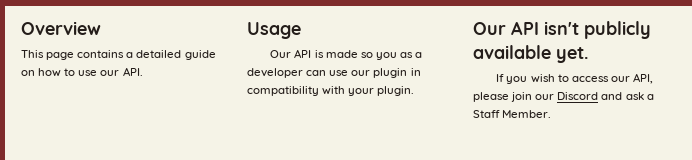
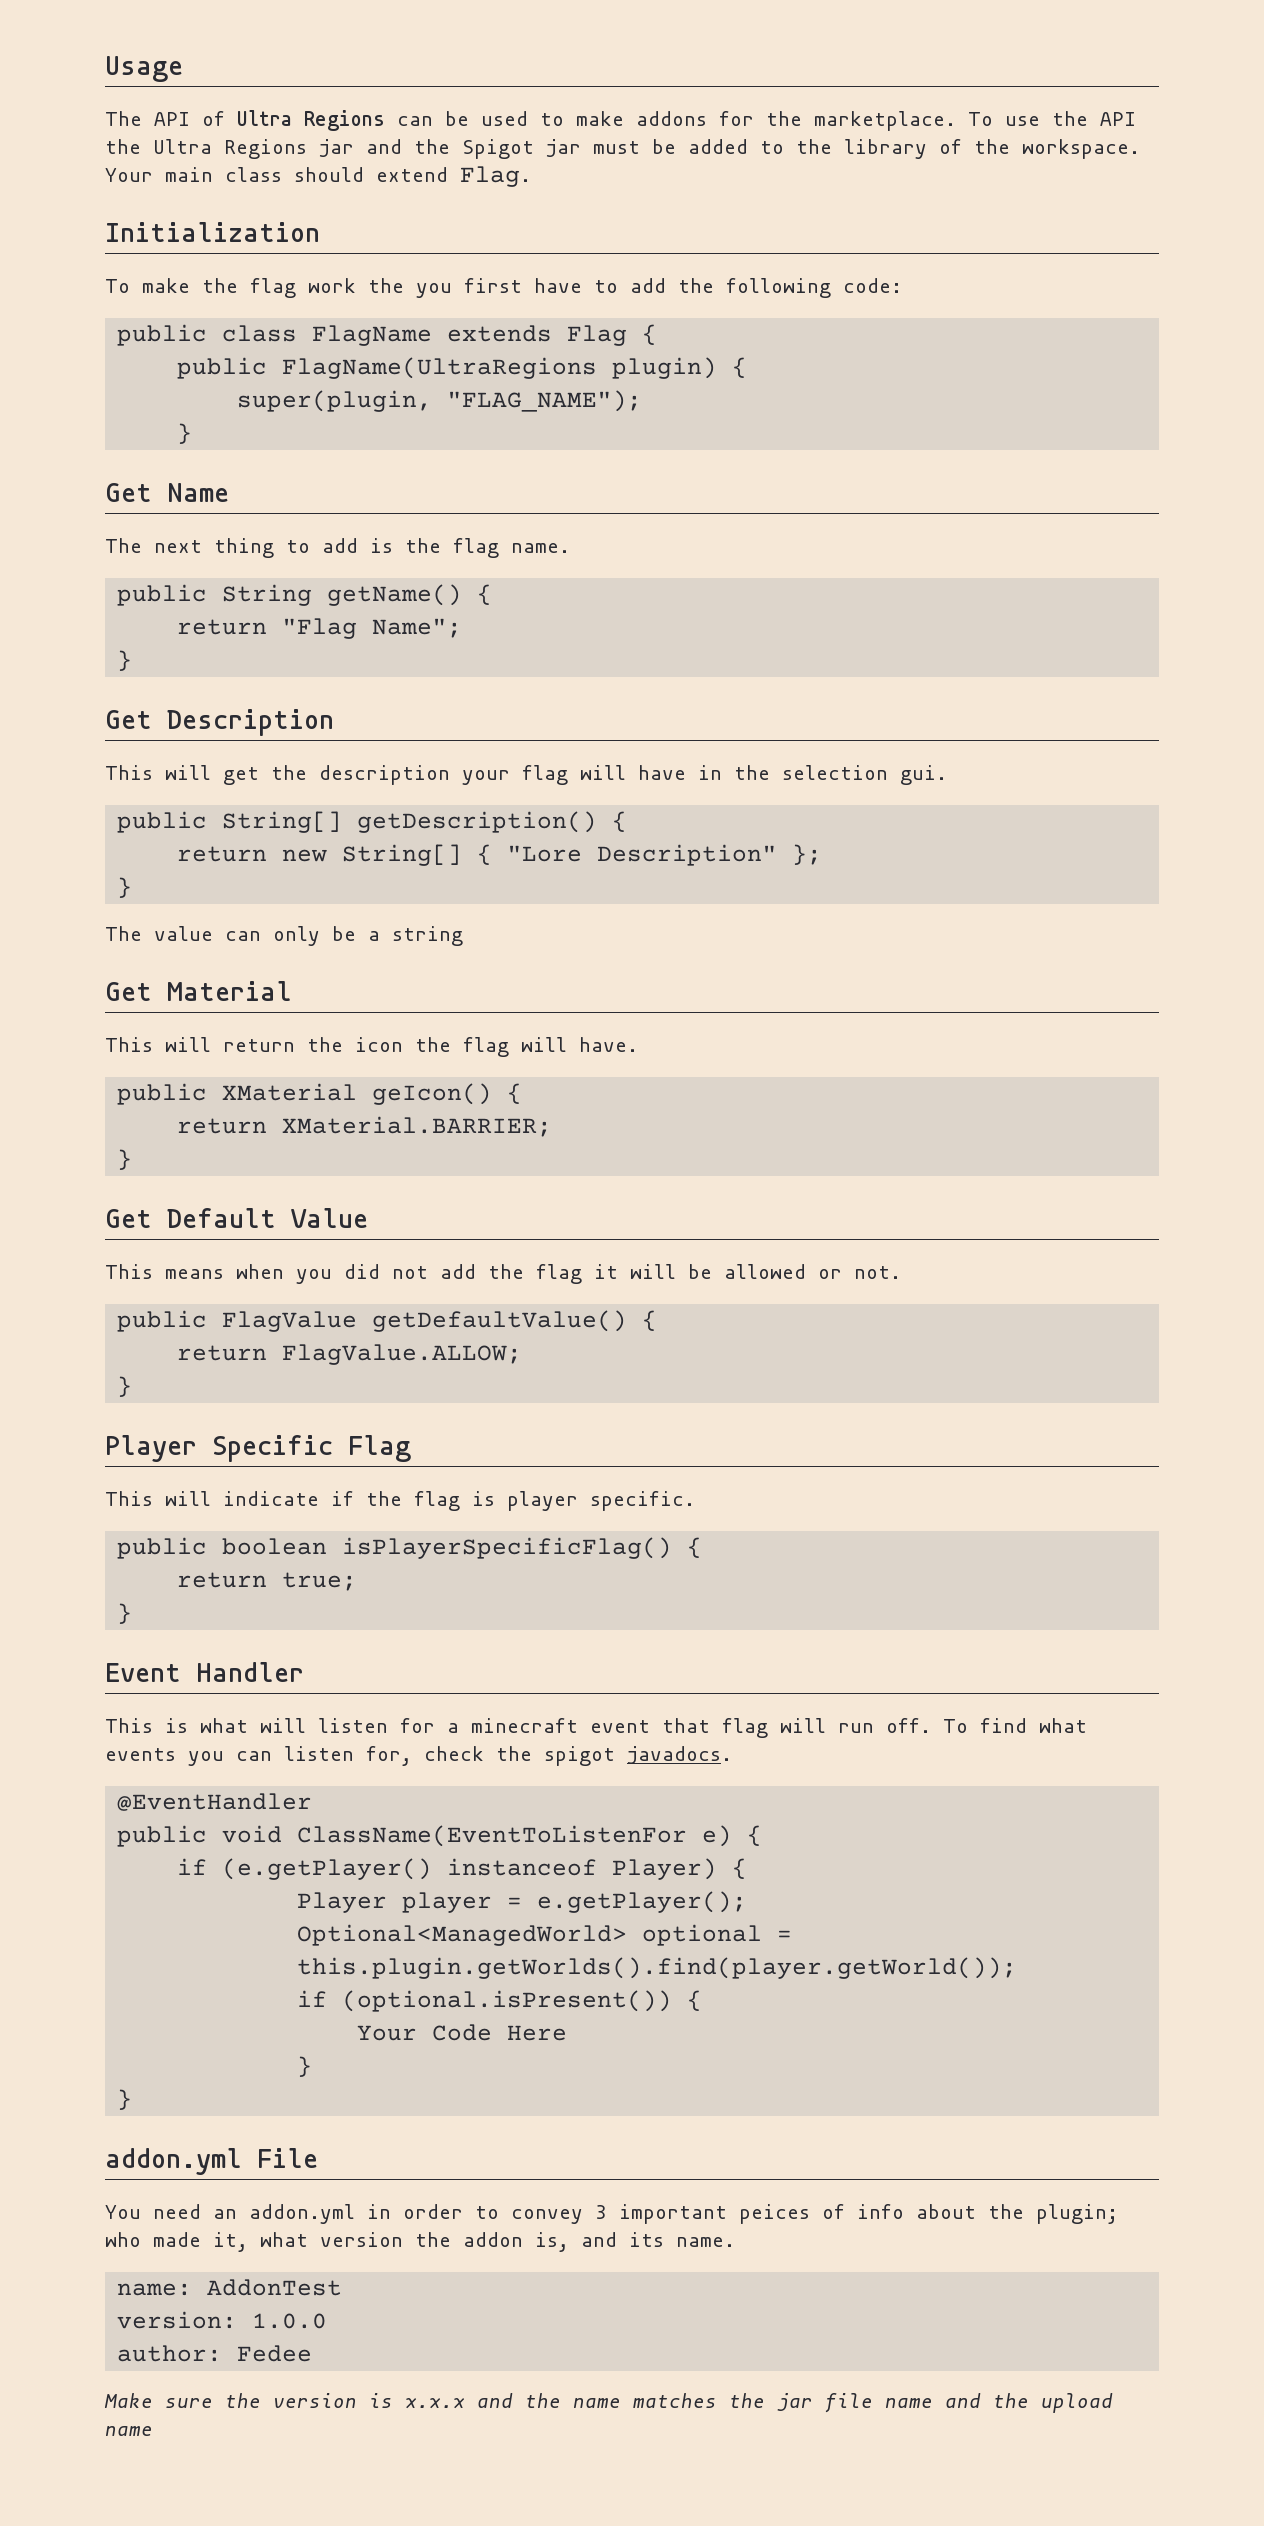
[21,21,101,35] [21,50,216,60] [21,67,143,77] [247,22,301,39] [270,49,423,60] [247,68,421,78] [247,86,415,96] [473,21,651,39] [473,45,588,63] [496,73,653,84] [473,92,654,102] [473,110,552,118] Overview // This page contains a detailed guide on how to use our API. // Usage // Our API is made so you as a developer can use our plugin in compatibility with your plugin. // Our API isn't publicly available yet. // If you wish to access our API, please join our Discord and ask a Staff Member. -> [105,56,183,82] [105,110,1136,131] [105,139,1140,159] [105,166,531,187] [105,222,320,242] [105,278,902,298] [117,324,658,346] [177,357,748,379] [237,390,643,412] [177,423,193,444] [105,483,229,502] [105,538,570,558] [117,584,493,606] [177,618,463,639] [117,650,133,671] [105,709,334,736] [105,765,947,785] [117,811,628,833] [177,844,823,866] [117,877,133,898] [105,926,463,946] [105,981,292,1001] [105,1037,638,1057] [117,1083,523,1105] [177,1116,553,1137] [117,1149,133,1170] [105,1208,368,1228] [105,1264,901,1284] [117,1310,658,1332] [177,1344,523,1365] [117,1376,133,1397] [105,1435,411,1462] [105,1491,695,1511] [117,1537,703,1559] [177,1572,358,1591] [117,1603,133,1624] [105,1662,304,1682] [105,1718,1087,1738] [105,1746,732,1766] [117,1793,313,1811] [117,1825,763,1847] [177,1858,748,1880] [297,1891,748,1913] [297,1924,793,1946] [297,1957,1018,1979] [297,1990,703,2012] [357,2024,568,2041] [297,2056,313,2077] [117,2089,133,2110] [105,2148,318,2175] [105,2204,1118,2224] [105,2232,735,2252] [117,2279,343,2296] [117,2311,328,2329] [117,2345,313,2362] [104,2393,1113,2413] [105,2426,153,2436] Usage // The API of Ultra Regions can be used to make addons for the marketplace. To use the API the Ultra Regions jar and the Spigot jar must be added to the library of the workspace. Your main class should extend Flag. // Initialization // To make the flag work the you first have to add the following code: // public class FlagName extends Flag { // public FlagName(UltraRegions plugin) { // super(plugin, "FLAG_NAME"); // } // Get Name // The next thing to add is the flag name. // public String getName() { // return "Flag Name"; // } // Get Description // This will get the description your flag will have in the selection gui. // public String[] getDescription() { // return new String[] { "Lore Description" }; // } // The value can only be a string // Get Material // This will return the icon the flag will have. // public XMaterial geIcon() { // return XMaterial.BARRIER; // } // Get Default Value // This means when you did not add the flag it will be allowed or not. // public FlagValue getDefaultValue() { // return FlagValue.ALLOW; // } // Player Specific Flag // This will indicate if the flag is player specific. // public boolean isPlayerSpecificFlag() { // return true; // } // Event Handler // This is what will listen for a minecraft event that flag will run off. To find what events you can listen for, check the spigot javadocs. // @EventHandler // public void ClassName(EventToListenFor e) { // if (e.getPlayer() instanceof Player) { // Player player = e.getPlayer(); // Optional<ManagedWorld> optional = this.plugin.getWorlds().find(player.getWorld()); // if (optional.isPresent()) { // Your Code Here // } // } // addon.yml File // You need an addon.yml in order to convey 3 important peices of info about the plugin; who made it, what version the addon is, and its name. // name: AddonTest // version: 1.0.0 // author: Fedee // Make sure the version is x.x.x and the name matches the jar file name and the upload name

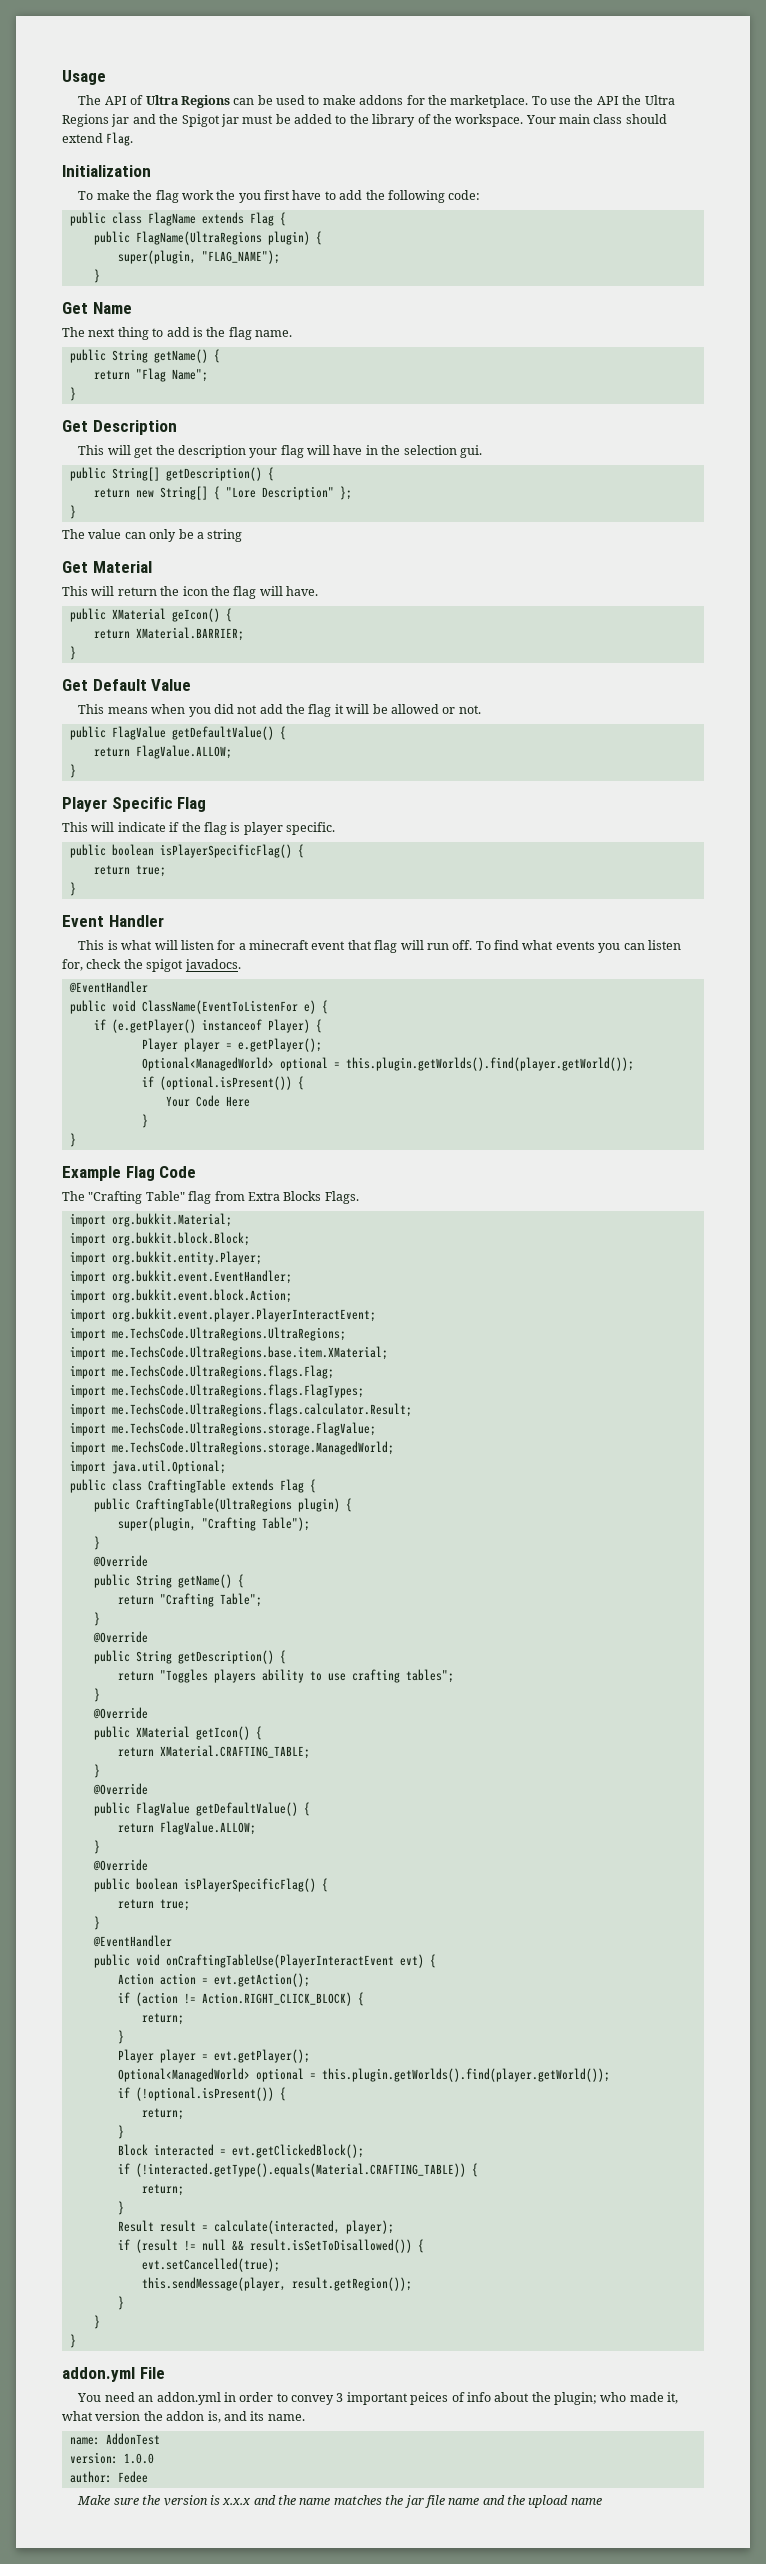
(133, 2099) none -> [62,1166,197,1181] [62,1191,359,1204] [69,1213,232,1227] [69,1232,250,1246] [69,1251,262,1265] [69,1270,292,1284] [69,1289,292,1303] [69,1308,376,1322] [69,1327,346,1341] [69,1346,388,1360] [69,1365,334,1379] [69,1384,364,1398] [69,1403,412,1417] [69,1422,376,1436] [69,1441,394,1455] [69,1460,226,1474] [69,1479,316,1493] [93,1498,352,1512] [117,1517,310,1531] [93,1536,100,1550] [92,1555,148,1567] [93,1574,244,1588] [117,1593,262,1607] [93,1612,100,1626] [92,1631,148,1643] [93,1650,286,1664] [117,1669,454,1683] [93,1688,100,1702] [92,1707,148,1719] [93,1726,262,1740] [117,1745,310,1759] [93,1764,100,1778] [92,1783,148,1795] [93,1802,310,1816] [117,1821,256,1835] [93,1840,100,1854] [92,1859,148,1871] [93,1878,328,1892] [117,1899,190,1911] [93,1916,100,1930] [92,1935,172,1947] [93,1954,436,1968] [117,1973,310,1987] [117,1992,364,2006] [141,2013,184,2025] [117,2030,124,2044] [117,2049,310,2063] [117,2068,610,2082] [117,2087,286,2101] [141,2108,184,2120] [117,2125,124,2139] [117,2144,364,2158] [117,2163,478,2177] [141,2184,184,2196] [117,2201,124,2215] [117,2220,394,2234] [117,2239,424,2253] [141,2258,280,2272] [141,2277,412,2291] [117,2296,124,2310] [93,2315,100,2329] [69,2334,76,2348] // Example Flag Code // The "Crafting Table" flag from Extra Blocks Flags. // import org.bukkit.Material; // import org.bukkit.block.Block; // import org.bukkit.entity.Player; // import org.bukkit.event.EventHandler; // import org.bukkit.event.block.Action; // import org.bukkit.event.player.PlayerInteractEvent; // import me.TechsCode.UltraRegions.UltraRegions; // import me.TechsCode.UltraRegions.base.item.XMaterial; // import me.TechsCode.UltraRegions.flags.Flag; // import me.TechsCode.UltraRegions.flags.FlagTypes; // import me.TechsCode.UltraRegions.flags.calculator.Result; // import me.TechsCode.UltraRegions.storage.FlagValue; // import me.TechsCode.UltraRegions.storage.ManagedWorld; // import java.util.Optional; // public class CraftingTable extends Flag { // public CraftingTable(UltraRegions plugin) { // super(plugin, "Crafting Table"); // } // @Override // public String getName() { // return "Crafting Table"; // } // @Override // public String getDescription() { // return "Toggles players ability to use crafting tables"; // } // @Override // public XMaterial getIcon() { // return XMaterial.CRAFTING_TABLE; // } // @Override // public FlagValue getDefaultValue() { // return FlagValue.ALLOW; // } // @Override // public boolean isPlayerSpecificFlag() { // return true; // } // @EventHandler // public void onCraftingTableUse(PlayerInteractEvent evt) { // Action action = evt.getAction(); // if (action != Action.RIGHT_CLICK_BLOCK) { // return; // } // Player player = evt.getPlayer(); // Optional<ManagedWorld> optional = this.plugin.getWorlds().find(player.getWorld()); // if (!optional.isPresent()) { // return; // } // Block interacted = evt.getClickedBlock(); // if (!interacted.getType().equals(Material.CRAFTING_TABLE)) { // return; // } // Result result = calculate(interacted, player); // if (result != null && result.isSetToDisallowed()) { // evt.setCancelled(true); // this.sendMessage(player, result.getRegion()); // } // } // }

